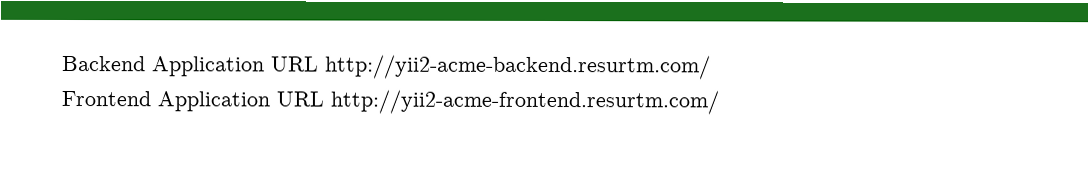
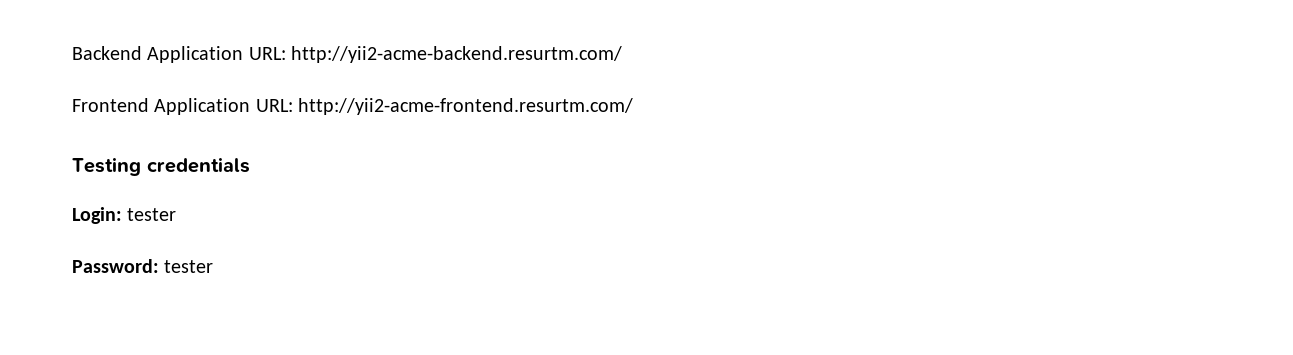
[271,56,319,72] URL -> [248,47,286,60] URL:
[276,91,324,107] URL -> [255,99,293,112] URL:
(719, 102) none -> [72,157,250,176] [72,207,177,224] [72,259,214,273] // Testing credentials // Login: tester // Password: tester

